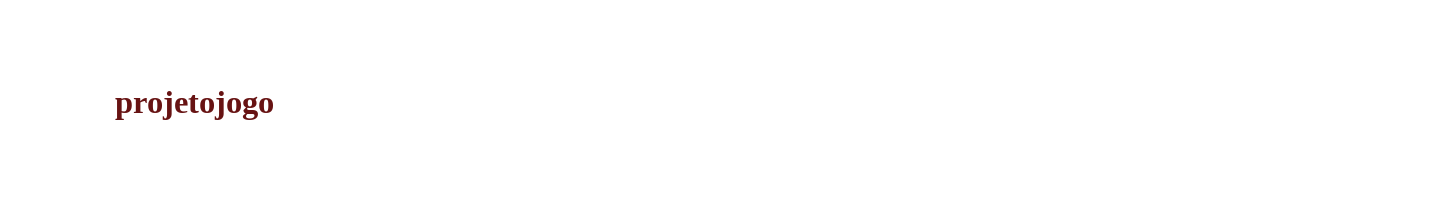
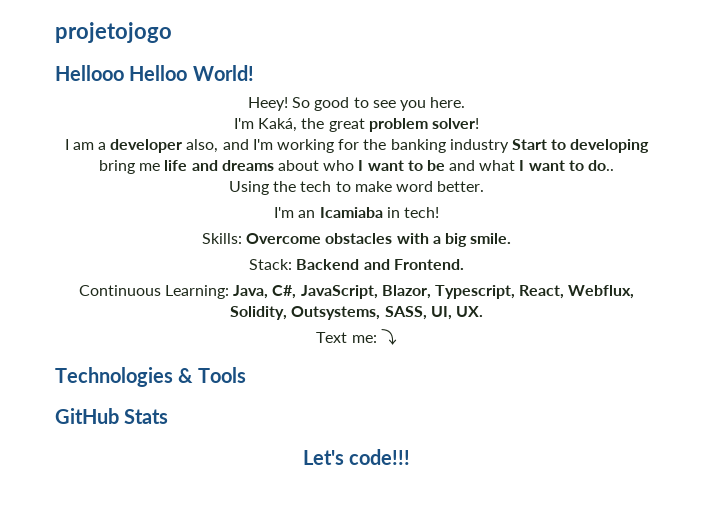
(274, 105) none -> [55,65,254,81] [247,97,466,111] [234,118,479,132] [64,139,650,153] [99,160,614,174] [228,181,485,195] [274,207,439,218] [201,233,512,247] [249,259,464,270] [78,285,635,299] [230,306,483,320] [316,329,397,345] [55,367,246,387] [55,408,169,424] [302,449,411,465] // Hellooo Helloo World! // Heey! So good to see you here. // I'm Kaká, the great problem solver! // I am a developer also, and I'm working for the banking industry Start to developing bring me life and dreams about who I want to be and what I want to do.. // Using the tech to make word better. // I'm an Icamiaba in tech! // Skills: Overcome obstacles with a big smile. // Stack: Backend and Frontend. // Continuous Learning: Java, C#, JavaScript, Blazor, Typescript, React, Webflux, Solidity, Outsystems, SASS, UI, UX. // Text me: ⤵ // Technologies & Tools // GitHub Stats // Let's code!!!

